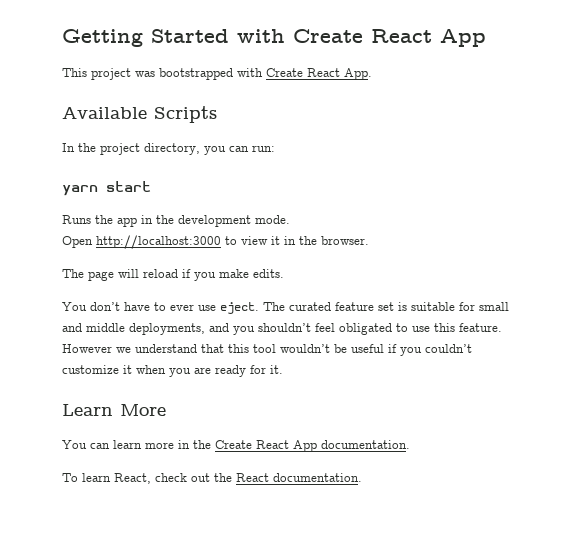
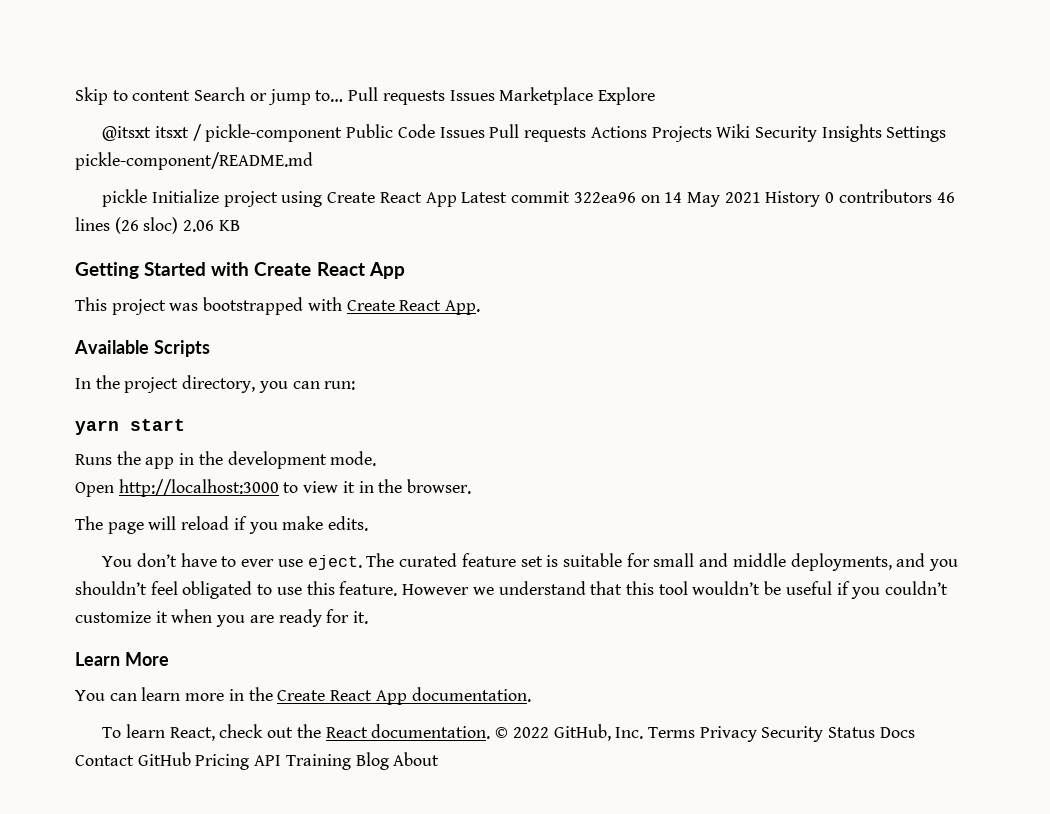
(62, 38) none -> [75,87,655,105] [102,124,947,142] [75,152,313,170] [102,189,955,207] [75,217,240,234] Skip to content Search or jump to… Pull requests Issues Marketplace Explore // @itsxt itsxt / pickle-component Public Code Issues Pull requests Actions Projects Wiki Security Insights Settings pickle-component/README.md // pickle Initialize project using Create React App Latest commit 322ea96 on 14 May 2021 History 0 contributors 46 lines (26 sloc) 2.06 KB //
(362, 477) none -> [495,724,915,742] [75,752,440,770] © 2022 GitHub, Inc. Terms Privacy Security Status Docs Contact GitHub Pricing API Training Blog About

